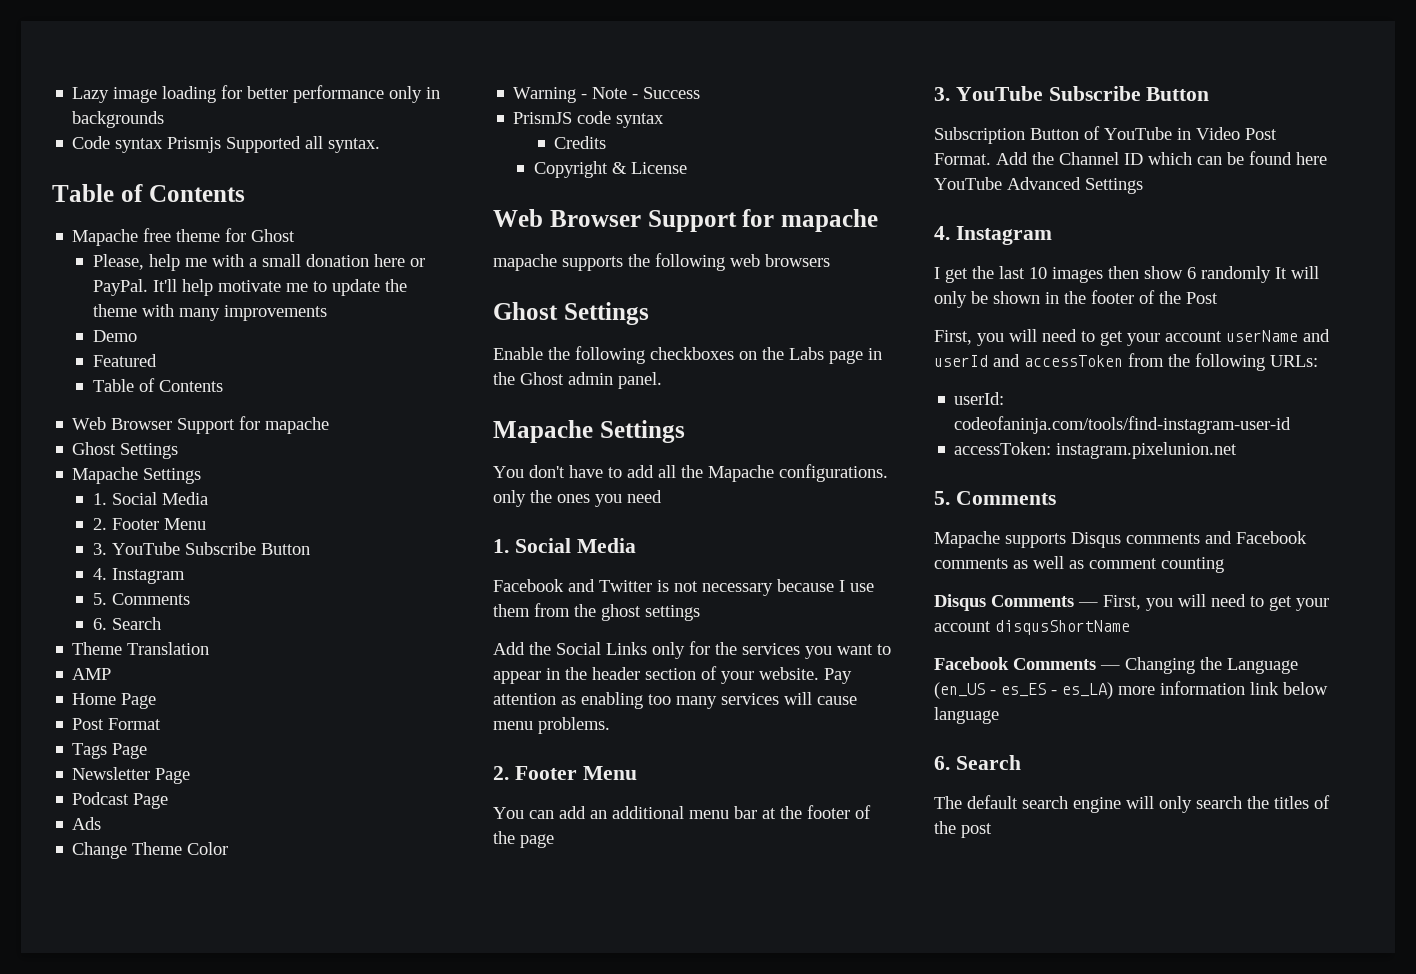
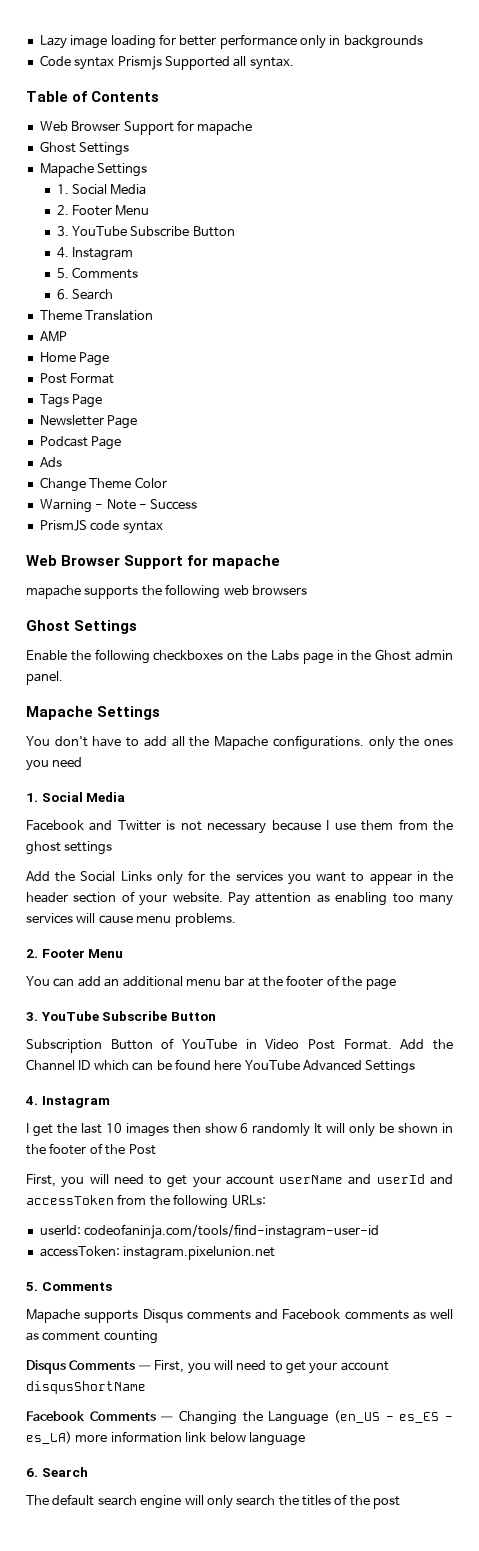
[72,228,296,246] [92,254,425,271] [92,279,407,296] [92,304,327,321] [92,330,137,342] [92,354,157,367] [92,378,223,392] // Mapache free theme for Ghost // Please, help me with a small donation here or PayPal. It'll help motivate me to update the theme with many improvements // Demo // Featured // Table of Contents -> (160, 96) none
[554,136,607,149] [533,161,687,178] // Credits // Copyright & License -> (163, 527) none

